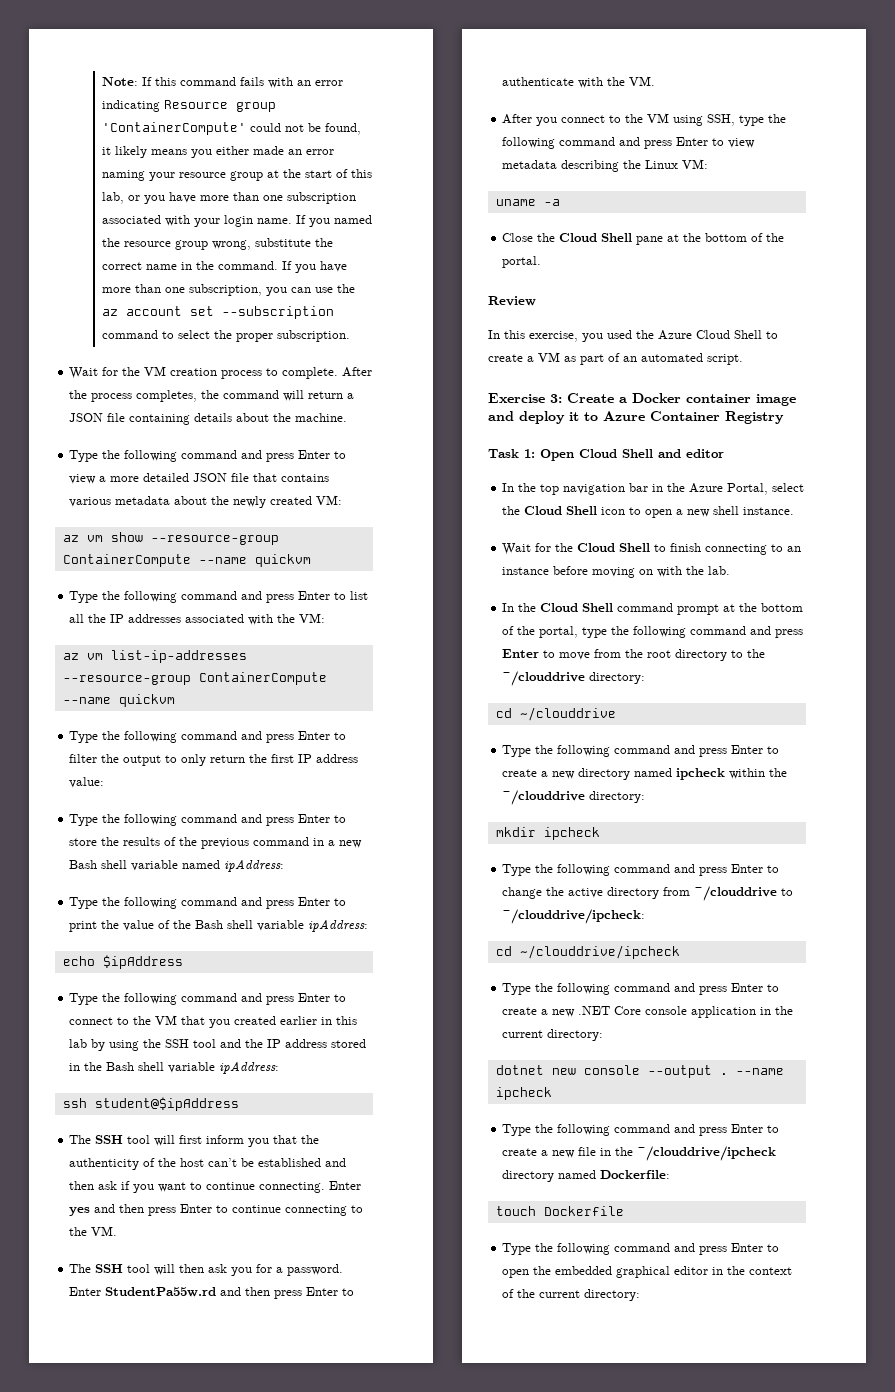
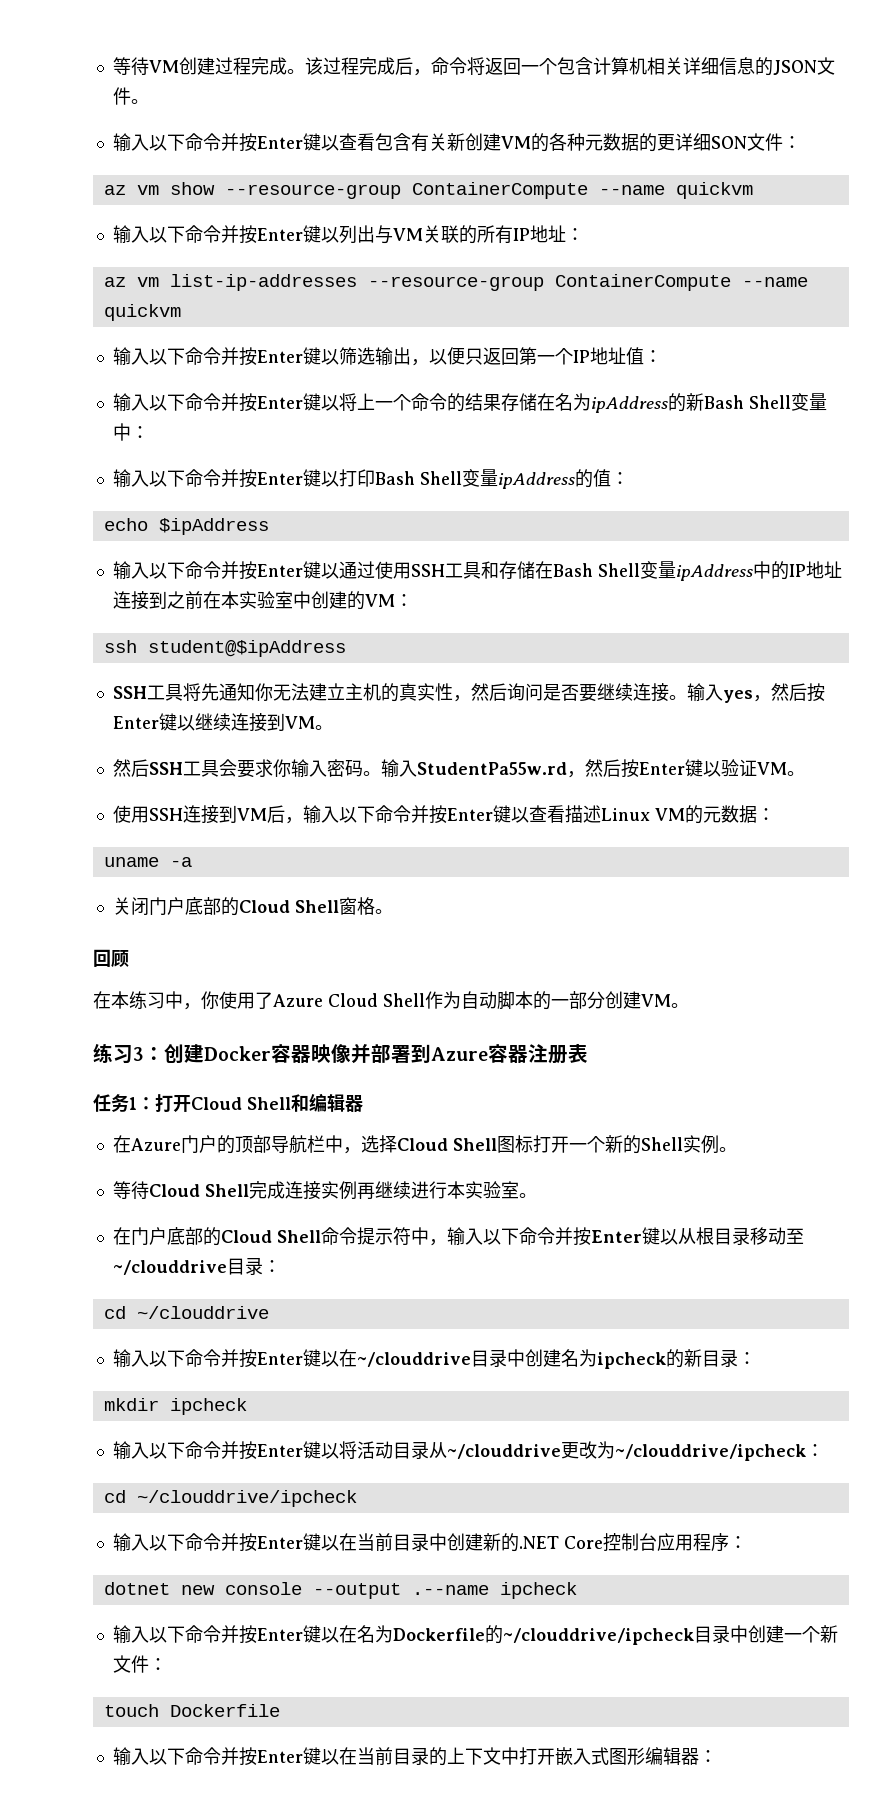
[101,77,343,88] [101,100,276,112] [101,122,361,135] [101,146,334,158] [101,169,372,181] [101,192,356,204] [101,215,372,227] [101,238,333,250] [101,261,347,273] [101,284,355,296] [101,306,334,319] [101,330,350,342] [69,366,373,379] [69,390,355,402] [69,413,348,425] [69,450,347,462] [69,473,330,484] [69,495,343,508] Note: If this command fails with an error indicating Resource group 'ContainerCompute' could not be found, it likely means you either made an error naming your resource group at the start of this lab, or you have more than one subscription associated with your login name. If you named the resource group wrong, substitute the correct name in the command. If you have more than one subscription, you can use the az account set --subscription command to select the proper subscription. // Wait for the VM creation process to complete. After the process completes, the command will return a JSON file containing details about the machine. // Type the following command and press Enter to view a more detailed JSON file that contains various metadata about the newly created VM: -> [112,57,835,76] [112,87,149,105] [112,133,801,152] 等待VM创建过程完成。该过程完成后，命令将返回一个包含计算机相关详细信息的JSON文件。 // 输入以下命令并按Enter键以查看包含有关新创建VM的各种元数据的更详细SON文件：
[69,591,369,603] [69,613,326,625] Type the following command and press Enter to list all the IP addresses associated with the VM: -> [112,225,584,244] 输入以下命令并按Enter键以列出与VM关联的所有IP地址：
[69,731,347,743] [69,754,359,766] [69,777,105,788] [69,814,347,826] [69,837,363,849] [69,859,285,872] [69,897,347,909] [69,919,369,932] [62,955,183,969] [69,993,347,1005] [69,1015,358,1028] [69,1039,367,1051] [69,1061,280,1074] [62,1097,239,1111] [69,1135,320,1147] [69,1158,347,1170] [69,1181,362,1193] [69,1204,364,1216] [69,1226,118,1236] [69,1264,344,1276] [69,1287,355,1299] [502,76,656,88] [502,113,787,126] [502,137,756,149] [502,159,709,172] [495,199,560,206] [502,233,785,245] [502,256,542,268] [488,296,536,306] [488,330,778,342] [488,352,743,365] [488,393,796,406] [488,411,784,424] [488,449,724,461] [502,483,805,495] [502,506,795,518] [502,543,802,555] [502,566,731,578] [502,603,804,615] [502,626,804,638] [502,649,766,661] [502,671,646,686] [495,707,616,721] [502,745,780,757] [502,768,788,780] [502,790,646,805] [495,827,600,840] [502,864,780,876] [502,886,794,901] [502,909,646,924] [495,945,680,959] [502,983,780,995] [502,1006,794,1018] [502,1029,604,1041] Type the following command and press Enter to filter the output to only return the first IP address value: // Type the following command and press Enter to store the results of the previous command in a new Bash shell variable named ipAddress: // Type the following command and press Enter to print the value of the Bash shell variable ipAddress: // echo $ipAddress // Type the following command and press Enter to connect to the VM that you created earlier in this lab by using the SSH tool and the IP address stored in the Bash shell variable ipAddress: // ssh student@$ipAddress // The SSH tool will first inform you that the authenticity of the host can’t be established and then ask if you want to continue connecting. Enter yes and then press Enter to continue connecting to the VM. // The SSH tool will then ask you for a password. Enter StudentPa55w.rd and then press Enter to authenticate with the VM. // After you connect to the VM using SSH, type the following command and press Enter to view metadata describing the Linux VM: // uname -a // Close the Cloud Shell pane at the bottom of the portal. // Review // In this exercise, you used the Azure Cloud Shell to create a VM as part of an automated script. // Exercise 3: Create a Docker container image and deploy it to Azure Container Registry // Task 1: Open Cloud Shell and editor // In the top navigation bar in the Azure Portal, select the Cloud Shell icon to open a new shell instance. // Wait for the Cloud Shell to finish connecting to an instance before moving on with the lab. // In the Cloud Shell command prompt at the bottom of the portal, type the following command and press Enter to move from the root directory to the ~/clouddrive directory: // cd ~/clouddrive // Type the following command and press Enter to create a new directory named ipcheck within the ~/clouddrive directory: // mkdir ipcheck // Type the following command and press Enter to change the active directory from ~/clouddrive to ~/clouddrive/ipcheck: // cd ~/clouddrive/ipcheck // Type the following command and press Enter to create a new .NET Core console application in the current directory: -> [112,347,662,366] [112,393,827,413] [112,423,149,441] [112,469,629,489] [103,518,269,535] [112,561,842,581] [112,591,413,610] [103,640,346,657] [112,683,825,703] [112,713,333,732] [112,759,805,778] [112,805,775,824] [103,857,192,867] [112,897,393,916] [93,949,129,968] [93,991,689,1010] [93,1043,588,1064] [93,1093,363,1112] [112,1135,737,1154] [112,1181,537,1200] [112,1227,804,1246] [112,1257,281,1275] [103,1306,269,1319] [112,1349,756,1369] [103,1398,247,1415] [112,1441,824,1461] [103,1490,357,1507] [112,1533,747,1552] 输入以下命令并按Enter键以筛选输出，以便只返回第一个IP地址值： // 输入以下命令并按Enter键以将上一个命令的结果存储在名为ipAddress的新Bash Shell变量中： // 输入以下命令并按Enter键以打印Bash Shell变量ipAddress的值： // echo $ipAddress // 输入以下命令并按Enter键以通过使用SSH工具和存储在Bash Shell变量ipAddress中的IP地址连接到之前在本实验室中创建的VM： // ssh student@$ipAddress // SSH工具将先通知你无法建立主机的真实性，然后询问是否要继续连接。输入yes，然后按Enter键以继续连接到VM。 // 然后SSH工具会要求你输入密码。输入StudentPa55w.rd，然后按Enter键以验证VM。 // 使用SSH连接到VM后，输入以下命令并按Enter键以查看描述Linux VM的元数据： // uname -a // 关闭门户底部的Cloud Shell窗格。 // 回顾 // 在本练习中，你使用了Azure Cloud Shell作为自动脚本的一部分创建VM。 // 练习3：创建Docker容器映像并部署到Azure容器注册表 // 任务1：打开Cloud Shell和编辑器 // 在Azure门户的顶部导航栏中，选择Cloud Shell图标打开一个新的Shell实例。 // 等待Cloud Shell完成连接实例再继续进行本实验室。 // 在门户底部的Cloud Shell命令提示符中，输入以下命令并按Enter键以从根目录移动至~/clouddrive目录： // cd ~/clouddrive // 输入以下命令并按Enter键以在~/clouddrive目录中创建名为ipcheck的新目录： // mkdir ipcheck // 输入以下命令并按Enter键以将活动目录从~/clouddrive更改为~/clouddrive/ipcheck： // cd ~/clouddrive/ipcheck // 输入以下命令并按Enter键以在当前目录中创建新的.NET Core控制台应用程序：
[719,1068,784,1075] [495,1087,552,1100] [502,1124,780,1136] [502,1146,777,1161] [502,1170,671,1182] [495,1206,624,1216] [502,1243,780,1255] [502,1266,793,1278] [502,1289,641,1301] . --name ipcheck // Type the following command and press Enter to create a new file in the ~/clouddrive/ipcheck directory named Dockerfile: // touch Dockerfile // Type the following command and press Enter to open the embedded graphical editor in the context of the current directory: -> [411,1582,577,1599] [112,1625,838,1645] [112,1655,167,1673] [103,1704,280,1717] [112,1747,717,1766] .--name ipcheck // 输入以下命令并按Enter键以在名为Dockerfile的~/clouddrive/ipcheck目录中创建一个新文件： // touch Dockerfile // 输入以下命令并按Enter键以在当前目录的上下文中打开嵌入式图形编辑器：

